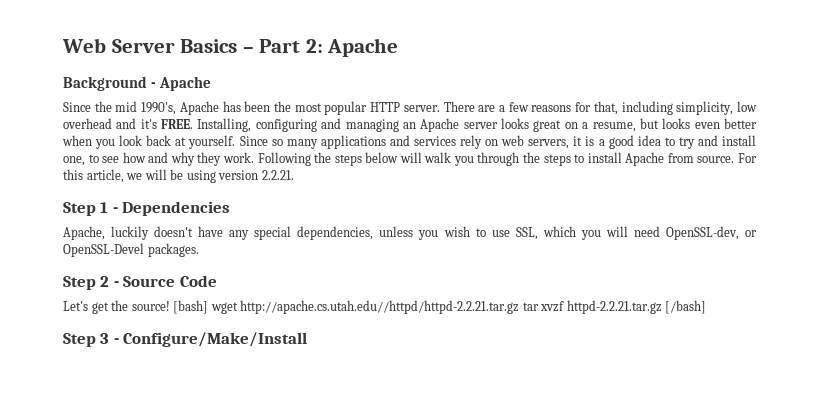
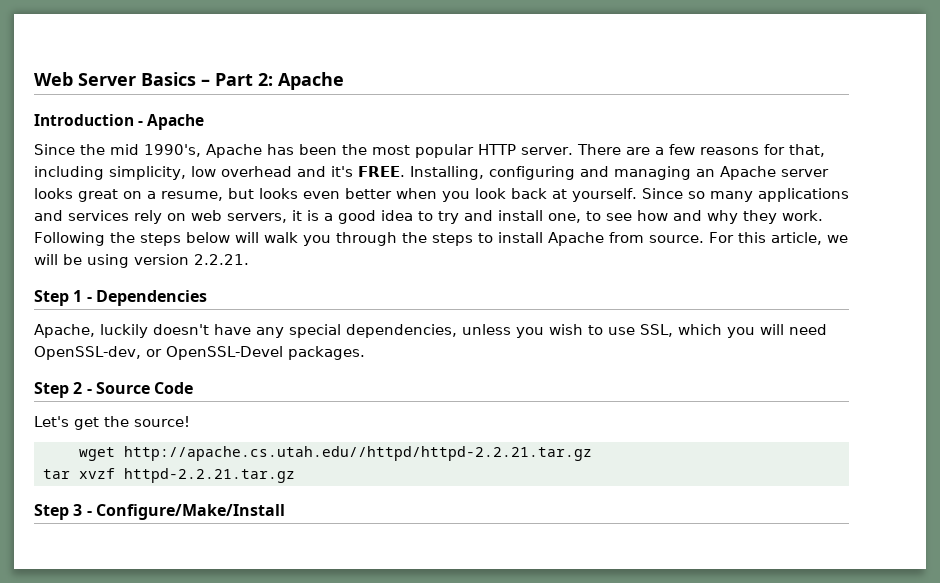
[63,76,147,91] Background -> [34,114,134,126] Introduction
[173,300,209,314] [bash] -> (190, 421) //
(520, 307) none -> (592, 453) //
[665,300,707,314] [/bash] -> (295, 475) none

